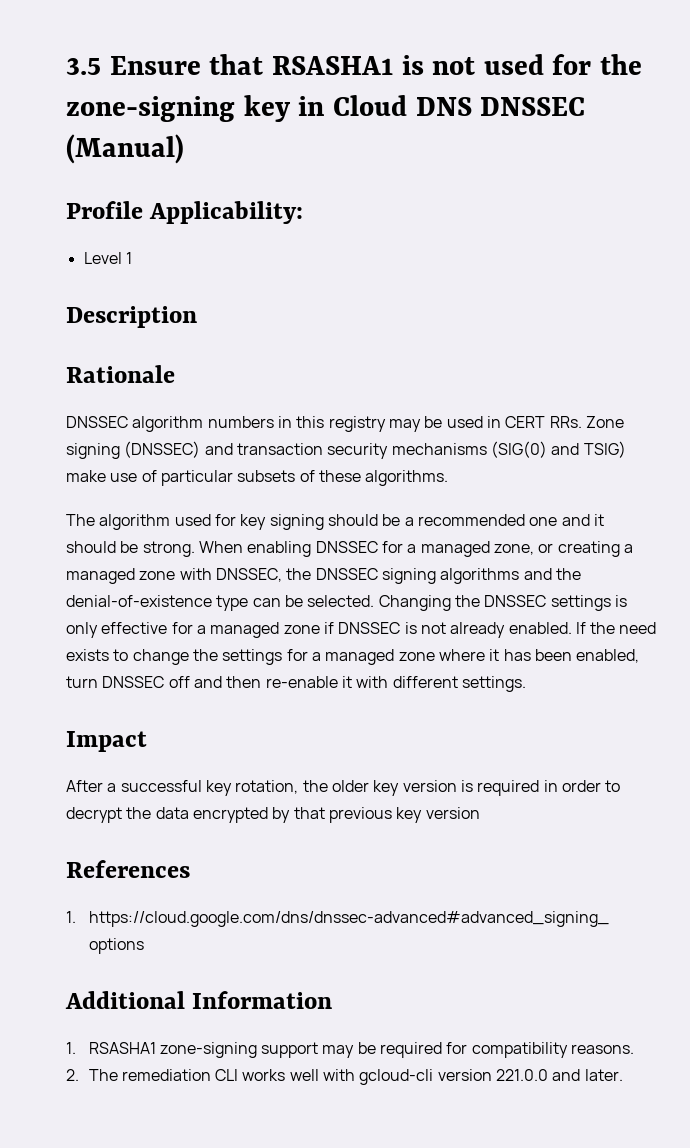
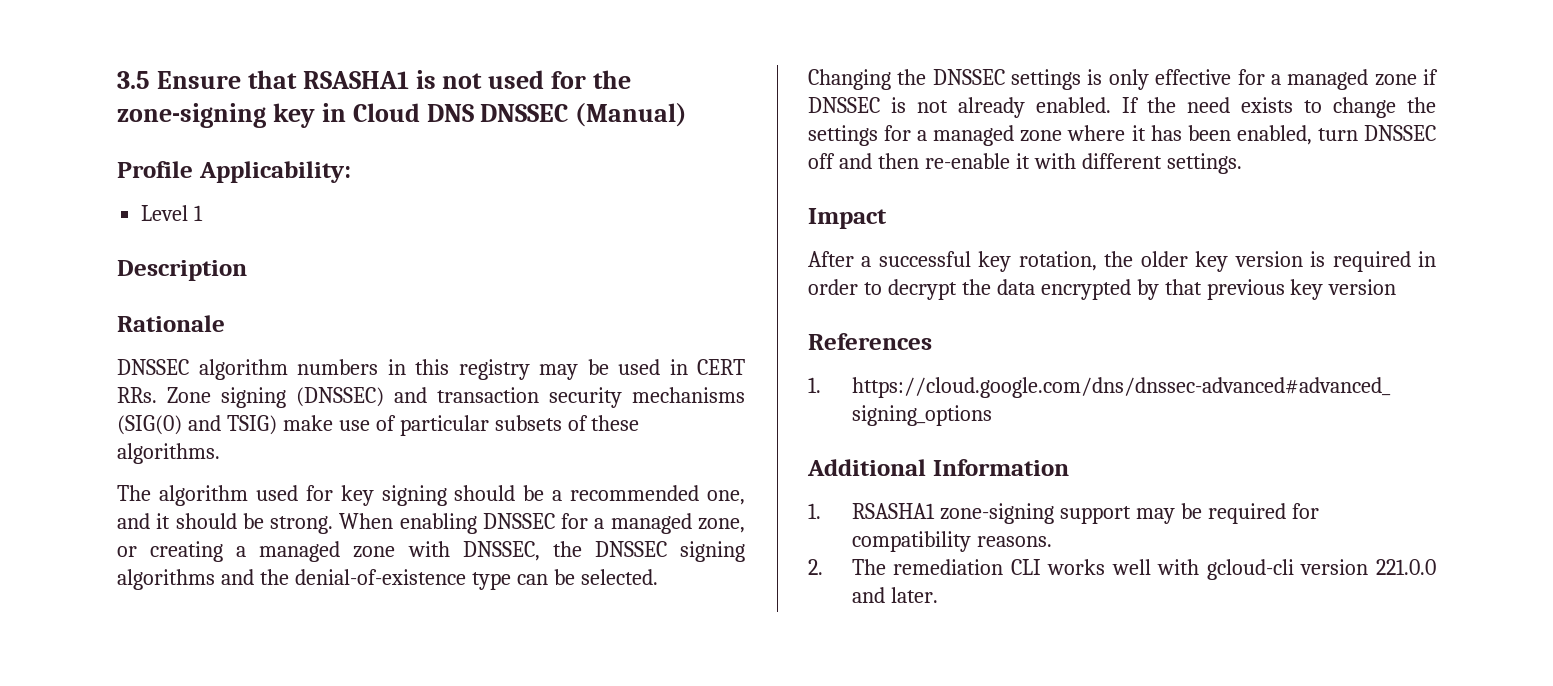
[529,517,558,526] one -> [706,490,745,505] one,

